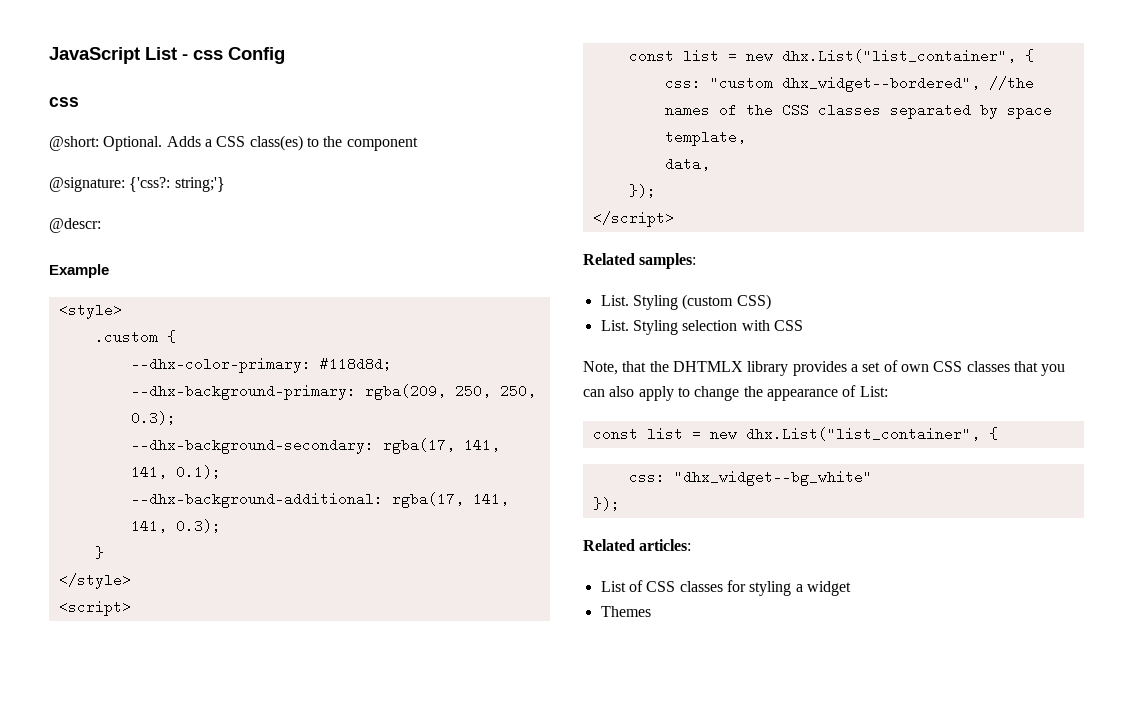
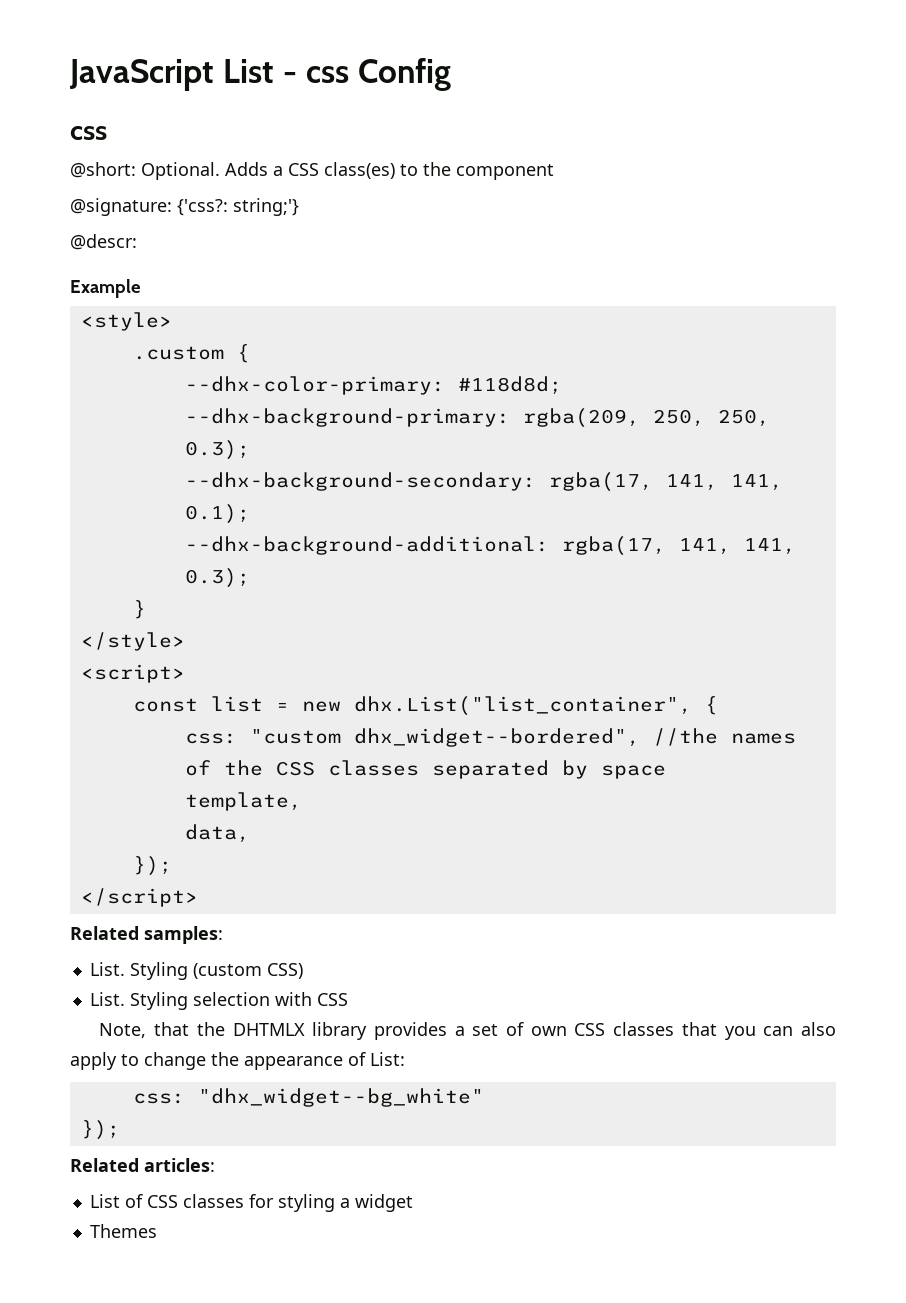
[592,427,998,441] // const list = new dhx.List("list_container", { -> (405, 1059) none

